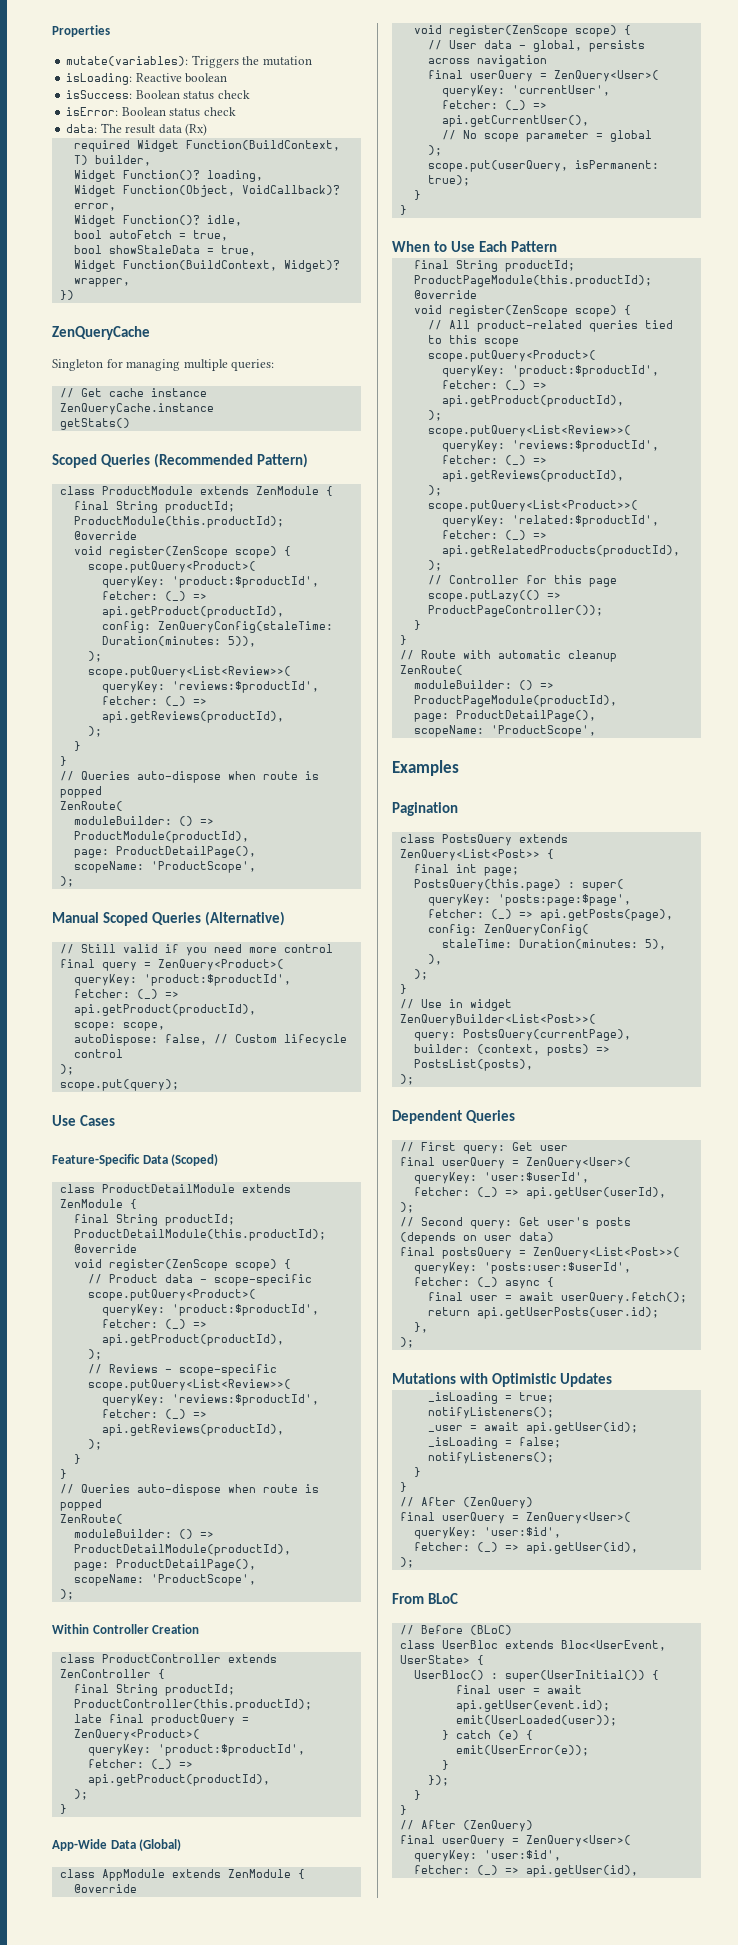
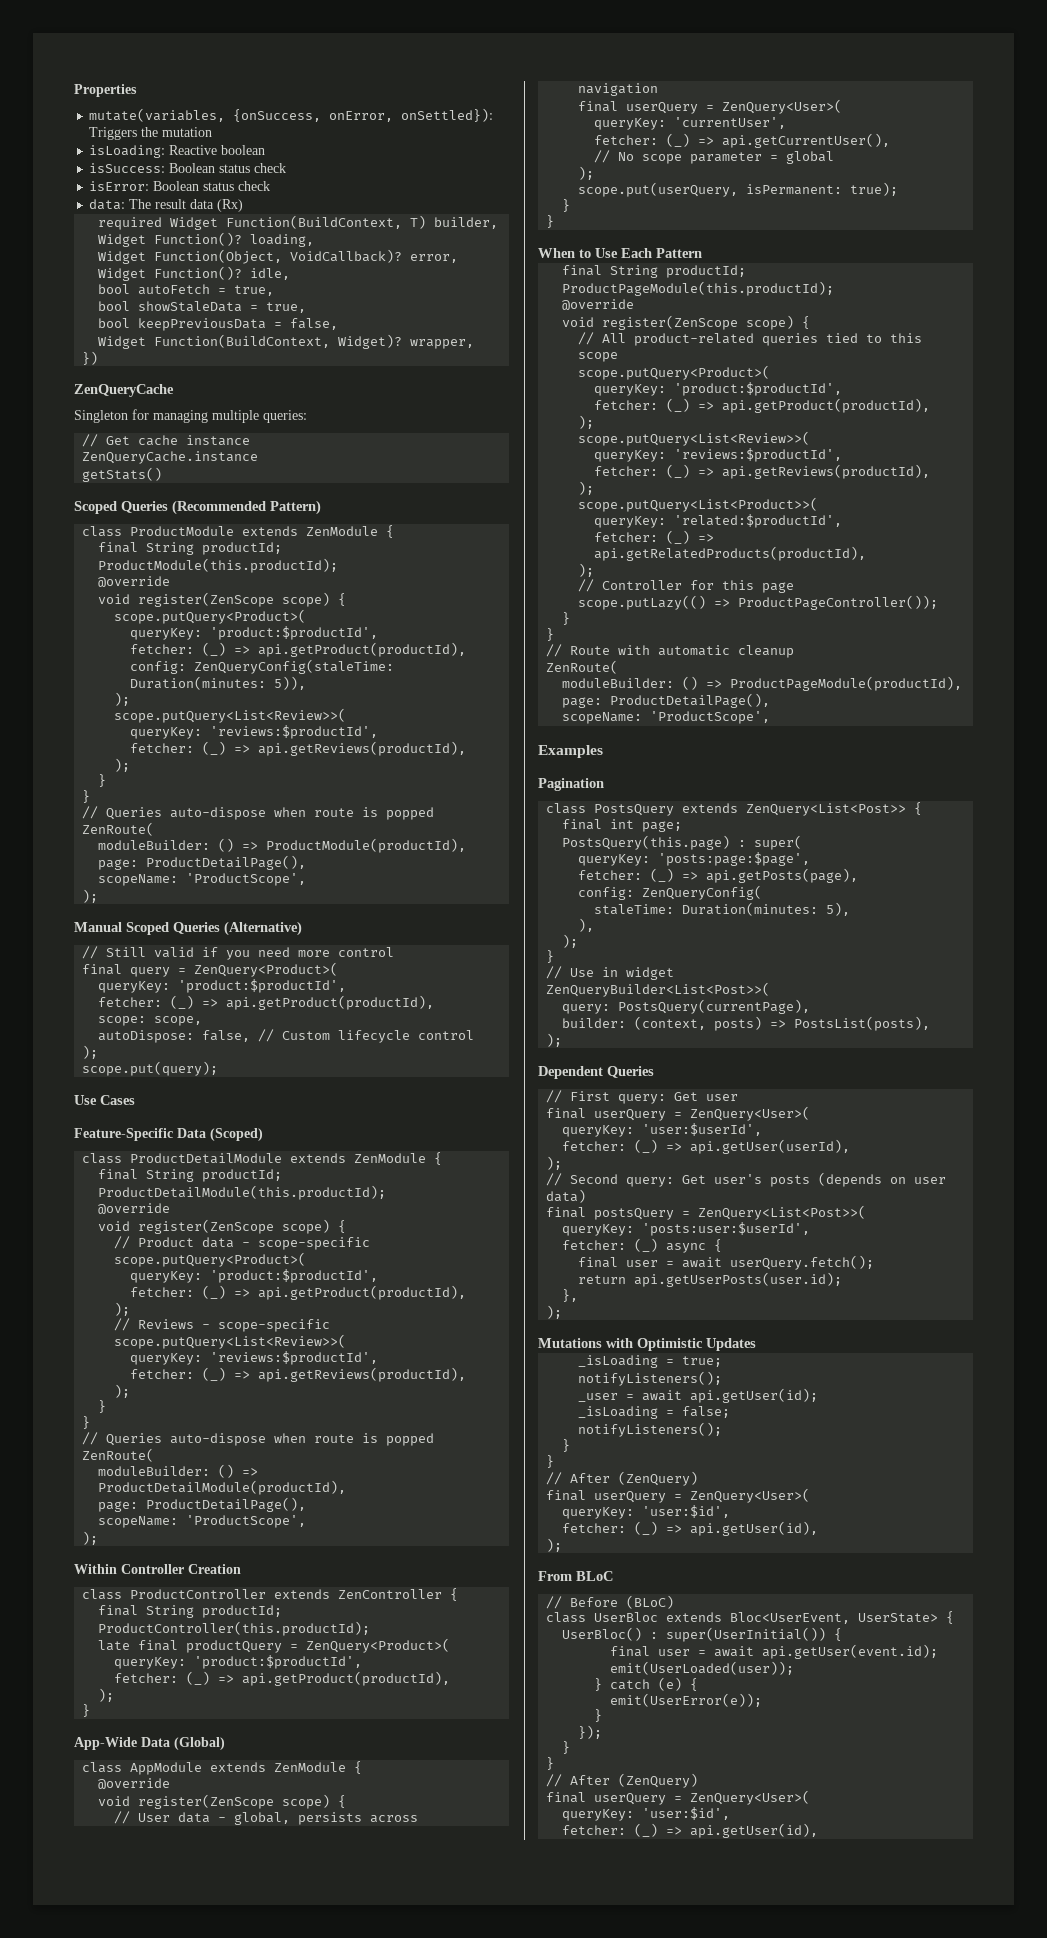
[66,56,189,66] mutate(variables): -> [89,108,494,122] mutate(variables, {onSuccess, onError, onSettled}):
(256, 250) none -> [98,318,339,331] // bool keepPreviousData = false,

